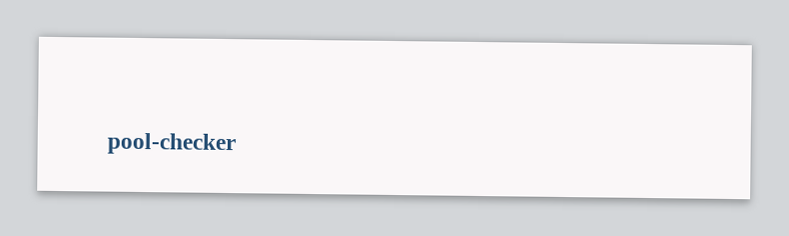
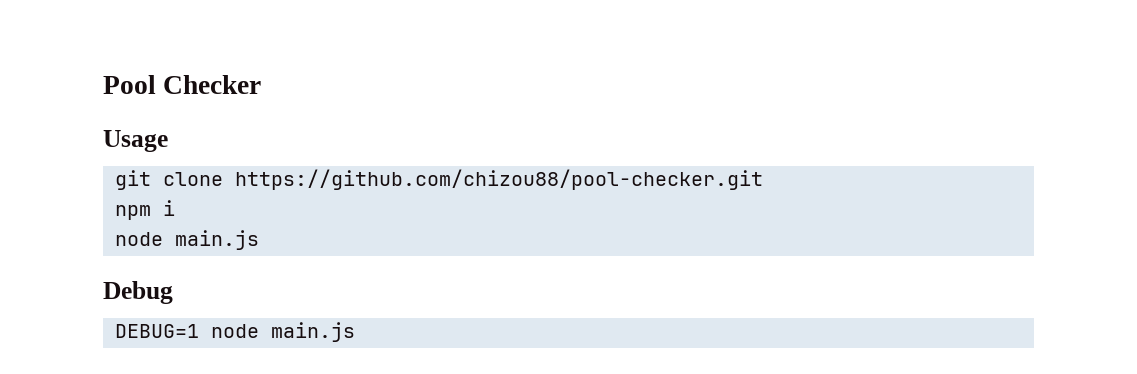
[107,132,236,156] pool-checker -> [103,75,262,94] [103,130,168,152] [115,169,764,190] [115,200,176,220] [115,230,260,250] [103,281,173,304] [115,322,356,342] Pool Checker // Usage // git clone https://github.com/chizou88/pool-checker.git // npm i // node main.js // Debug // DEBUG=1 node main.js

